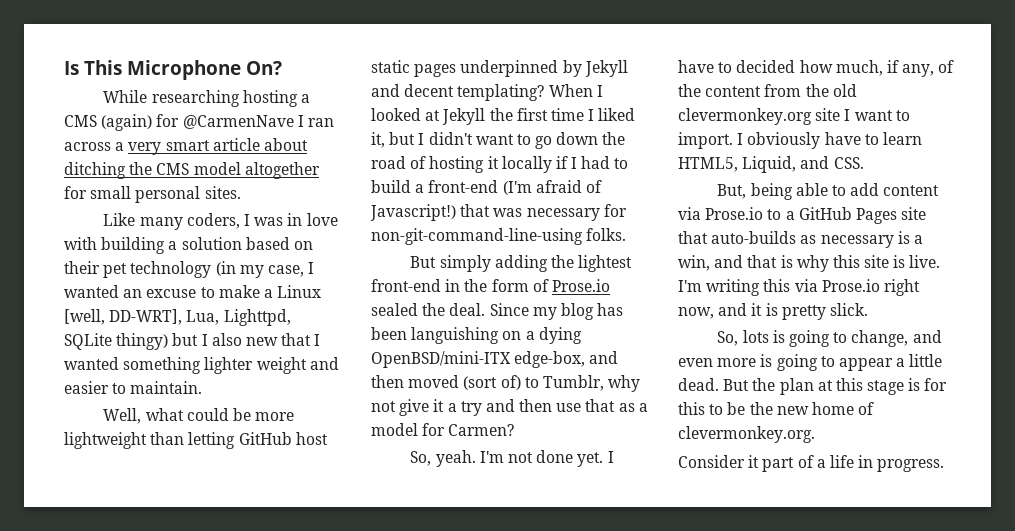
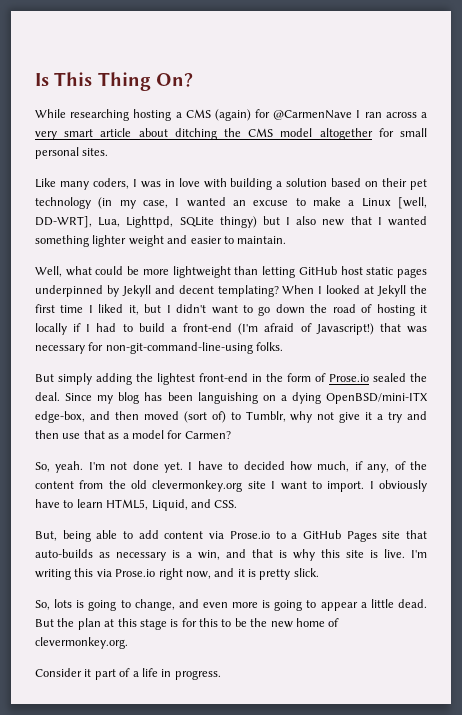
[127,60,242,80] Microphone -> [97,72,151,91] Thing

